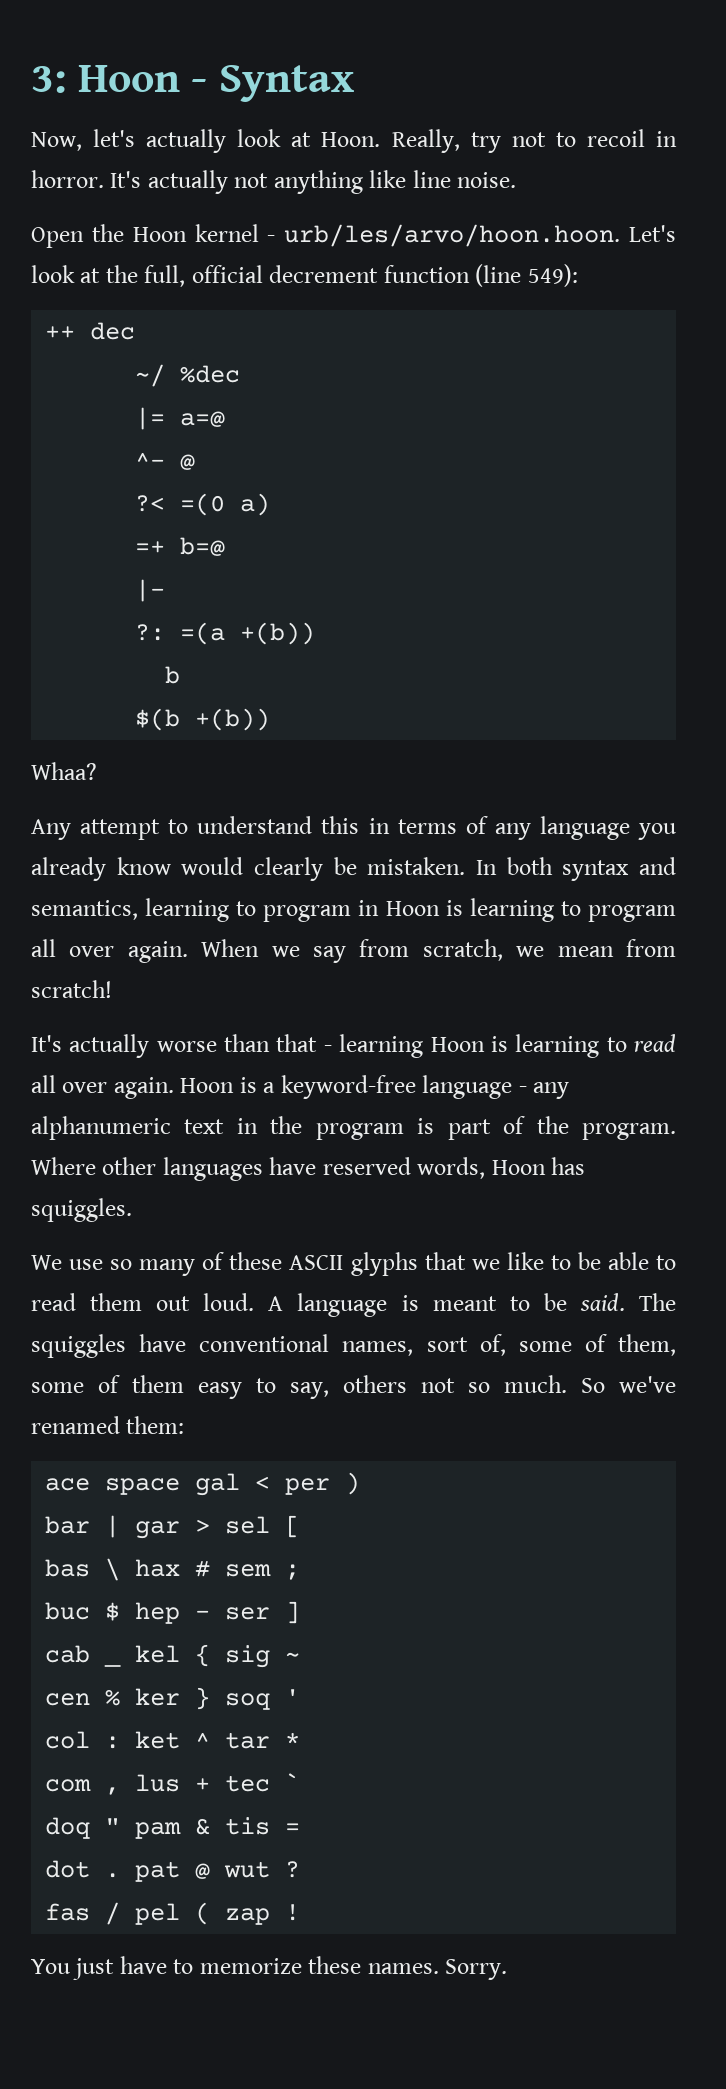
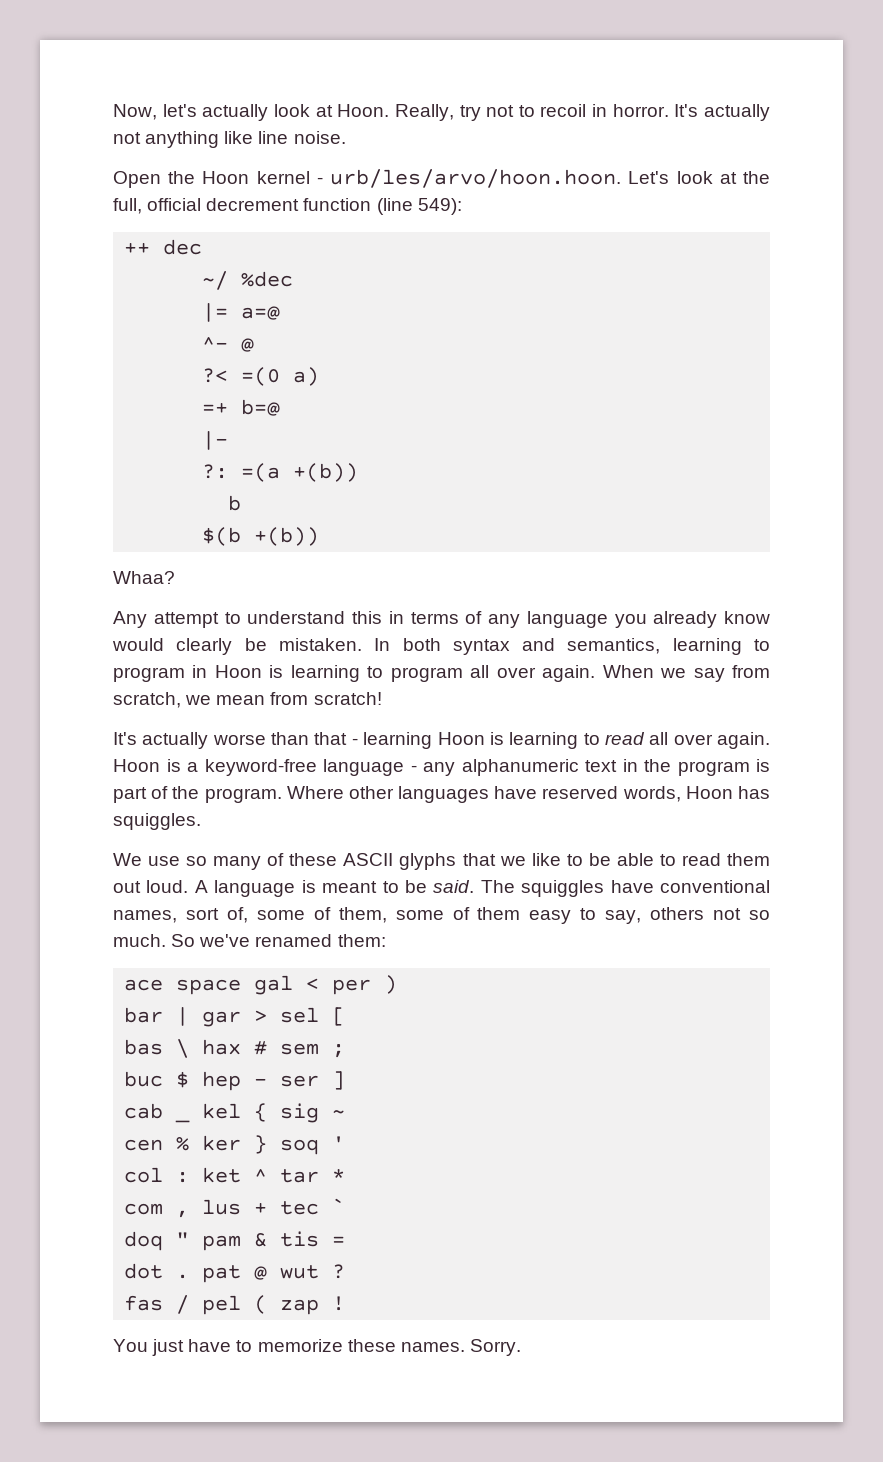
[31,65,355,102] 3: Hoon - Syntax // -> (113, 112) none

